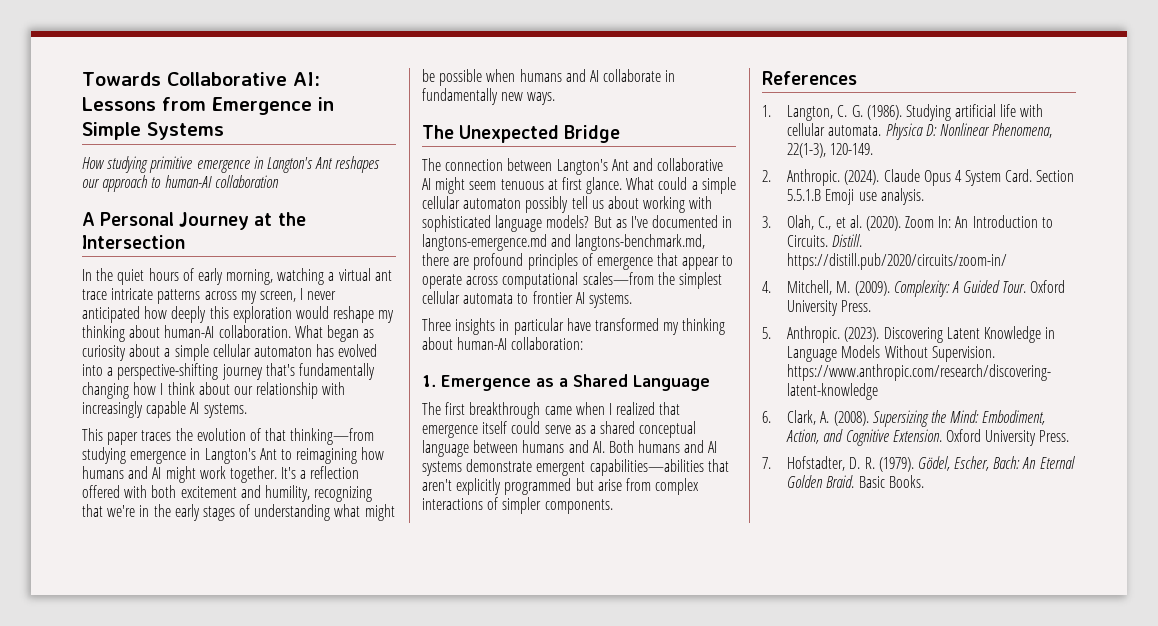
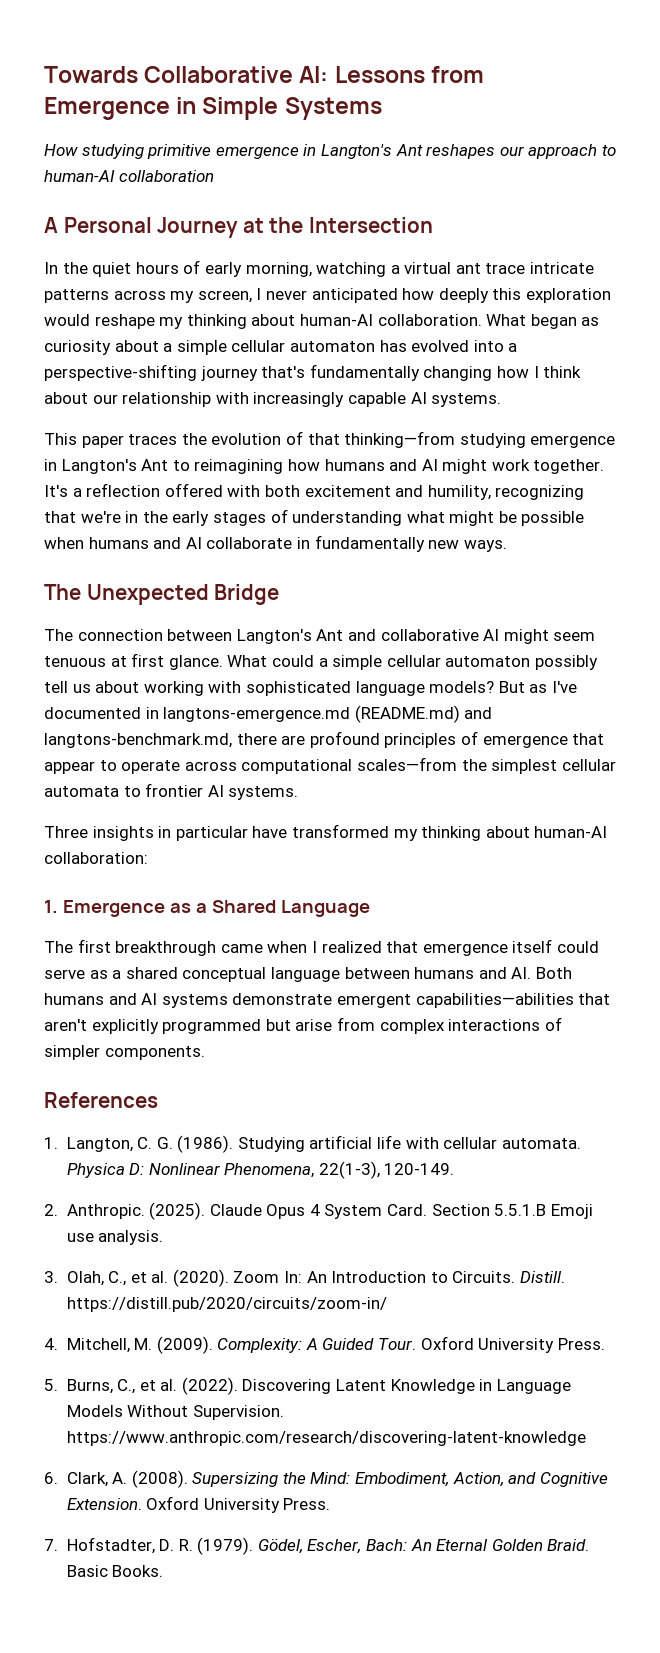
(547, 242) none -> [354,705,460,723] (README.md)
[844,170,880,185] (2024). -> [149,1202,206,1220] (2025).
[787,326,880,343] Anthropic. (2023). -> [66,1377,238,1395] Burns, C., et al. (2022).

